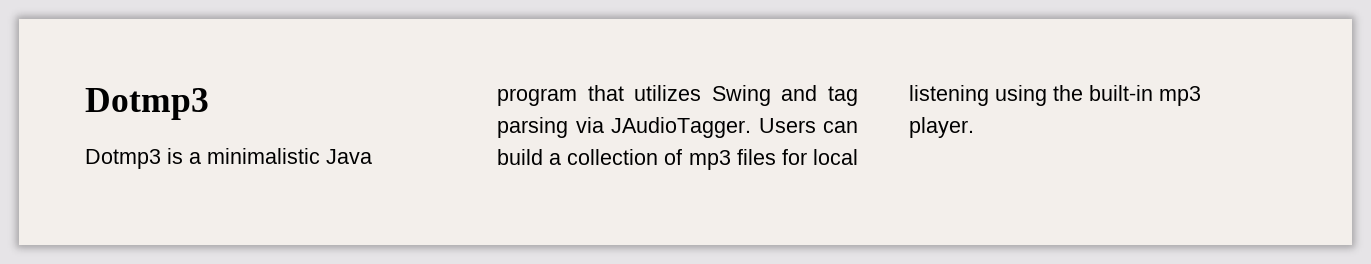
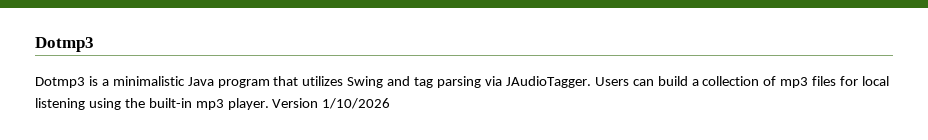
(974, 127) none -> [272,98,391,109] Version 1/10/2026

